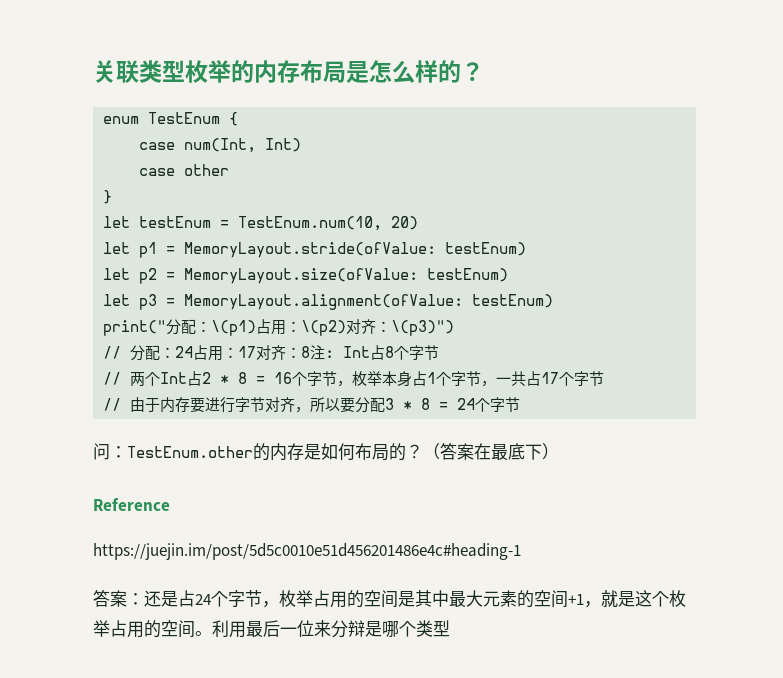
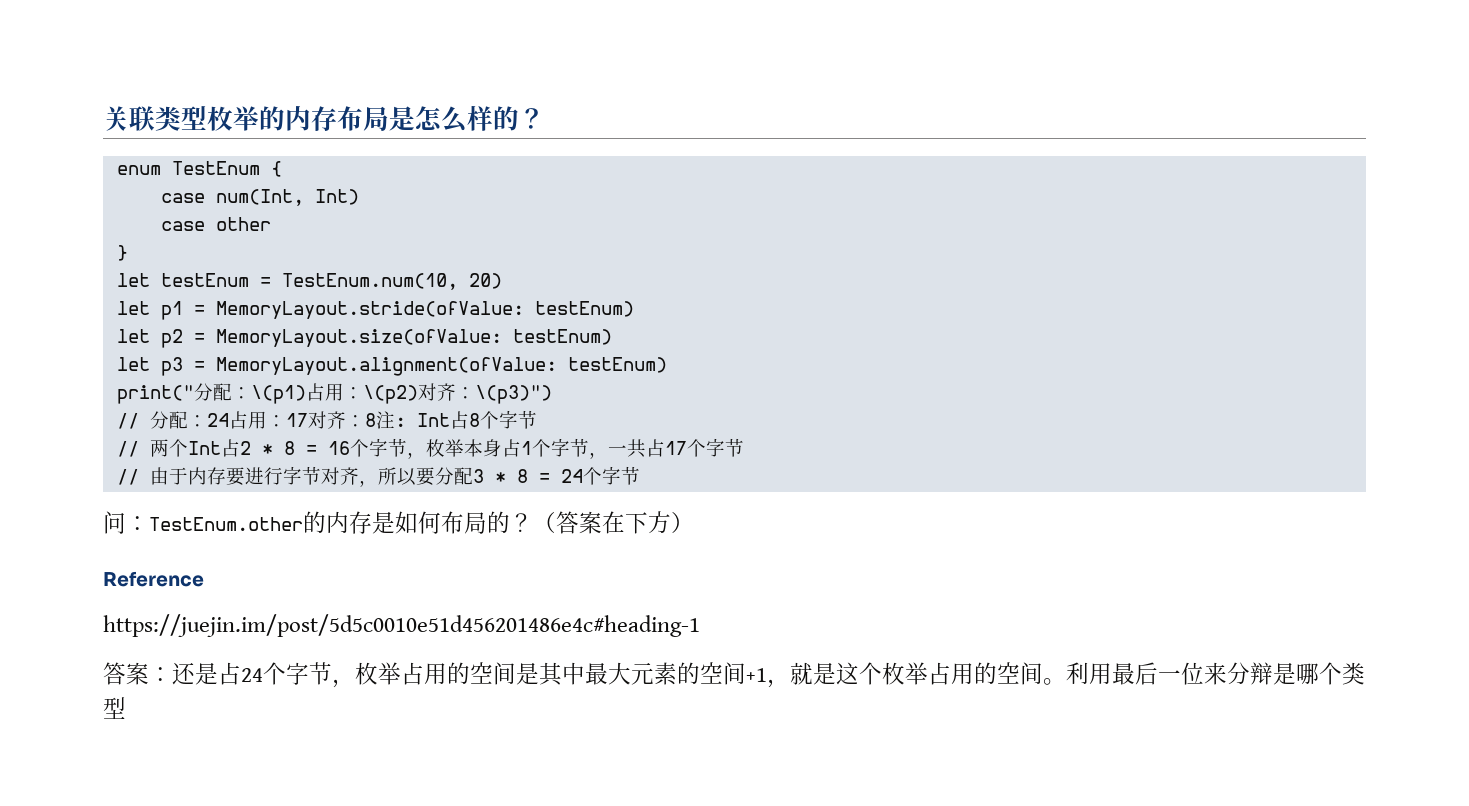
[491,443,542,460] 最底下 -> [625,511,671,534] 下方

